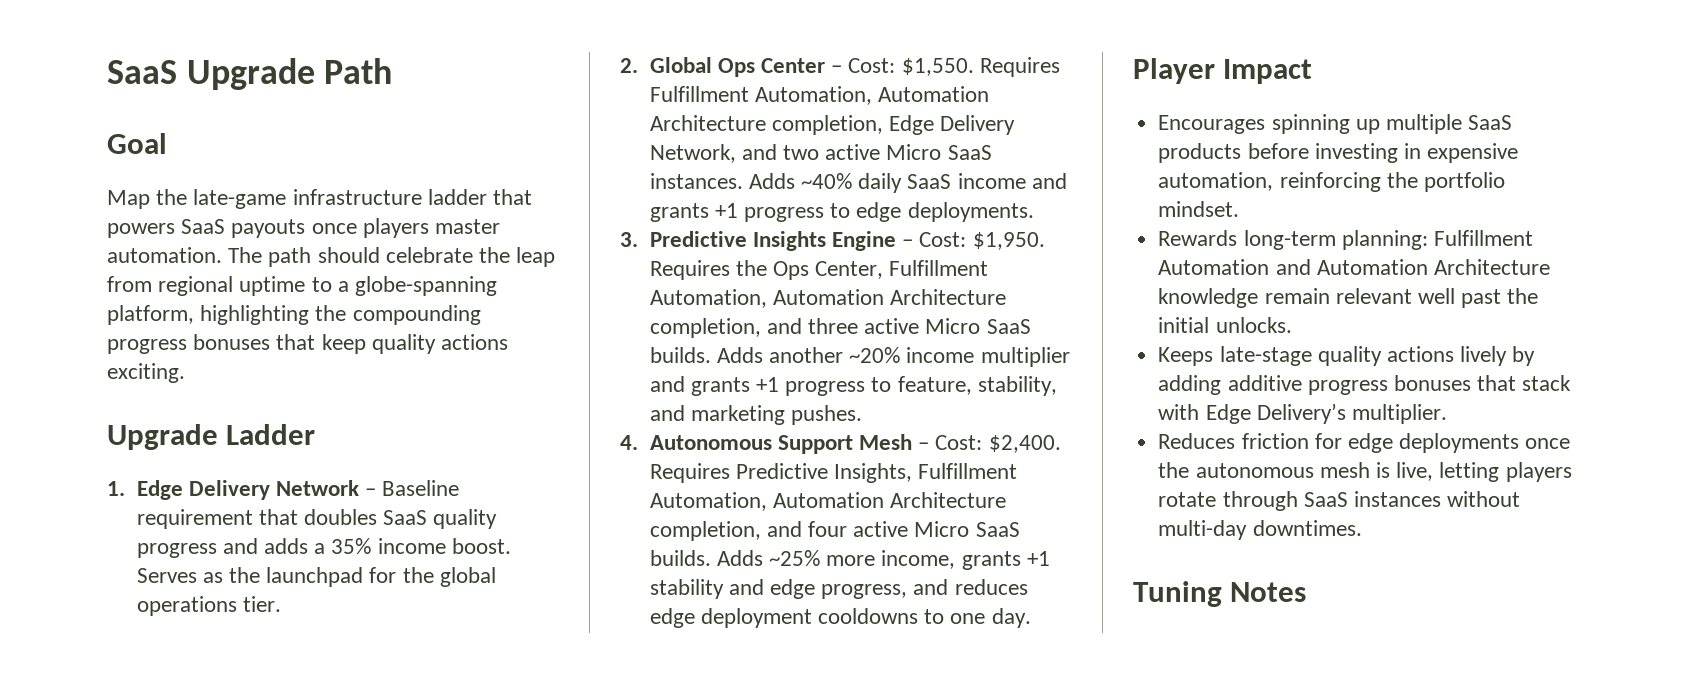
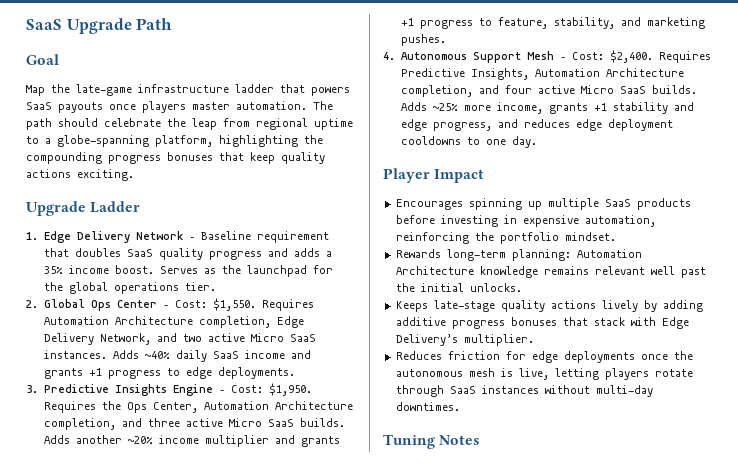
[649,86,872,105] Fulfillment Automation, -> (314, 305) none
[889,260,989,276] [649,289,767,308] Fulfillment Automation, -> (198, 407) none
[918,463,1018,479] [649,492,767,511] Fulfillment Automation, -> (529, 74) none
[1433,230,1533,246] [1158,259,1311,275] Fulfillment Automation and -> (571, 255) none
[1264,288,1330,304] remain -> [543,266,589,275] remains

